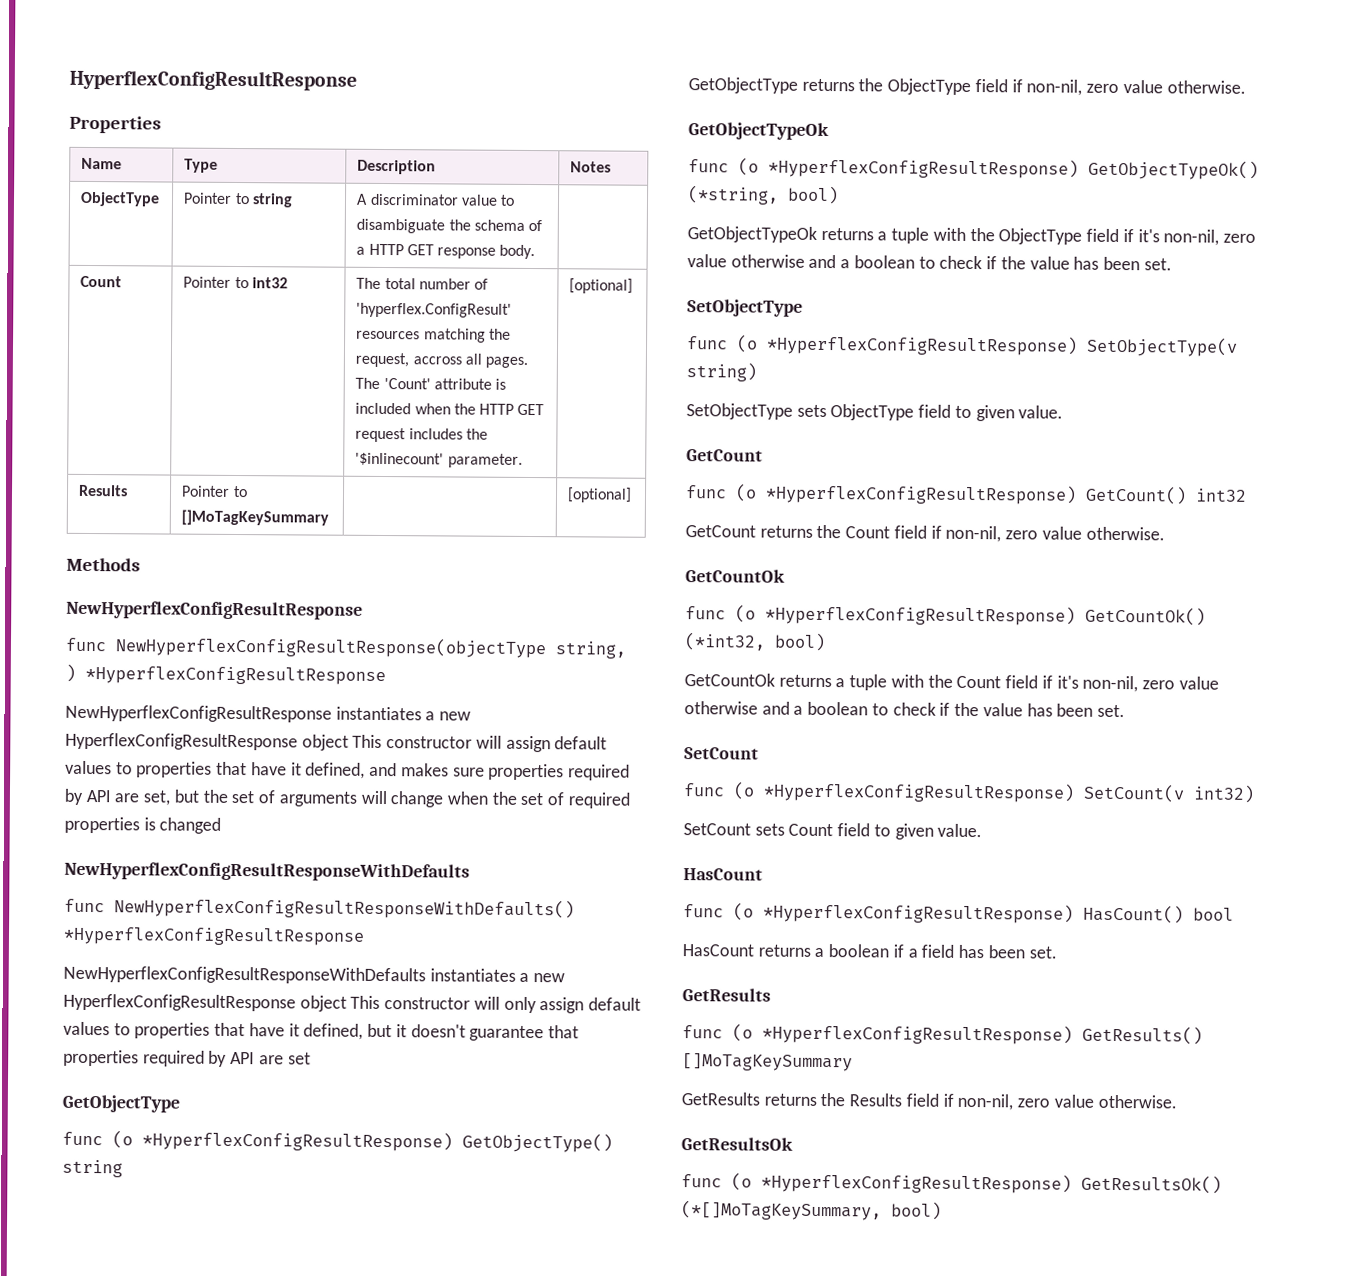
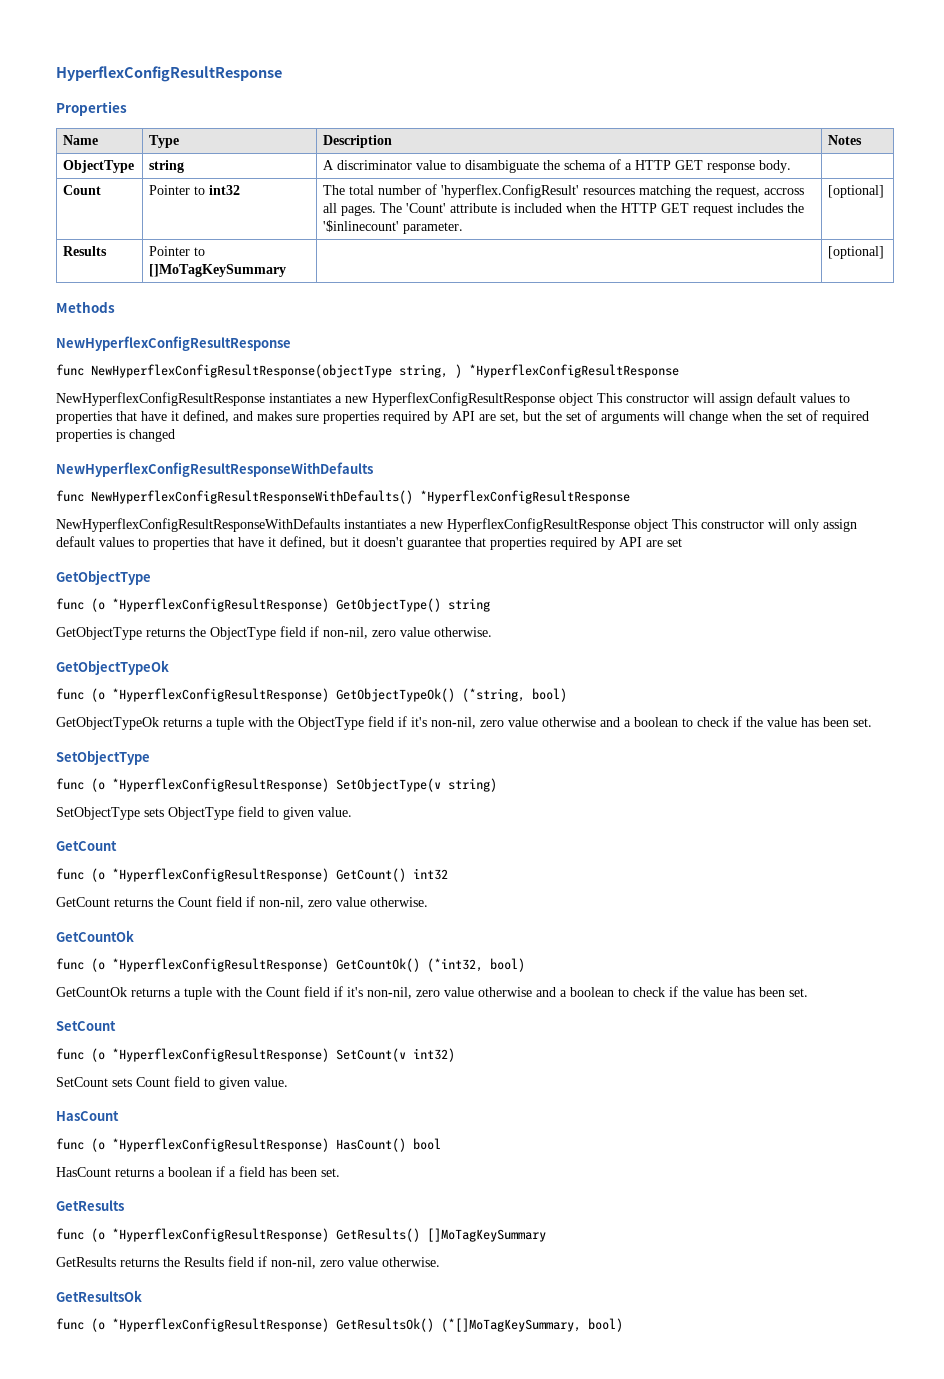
[183,192,250,205] Pointer to -> (135, 166) none

